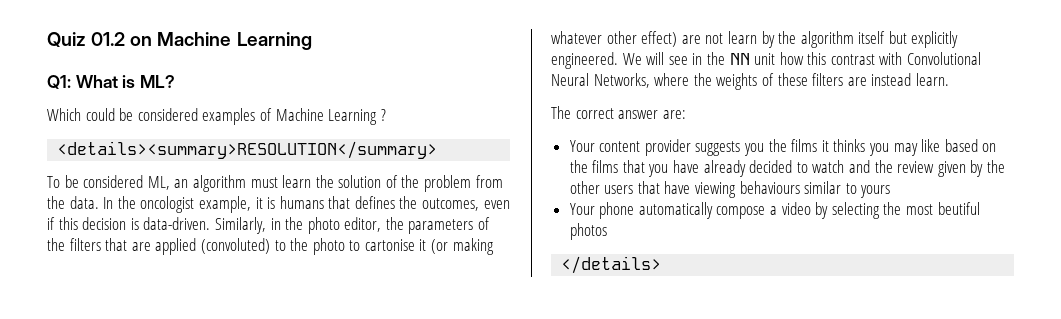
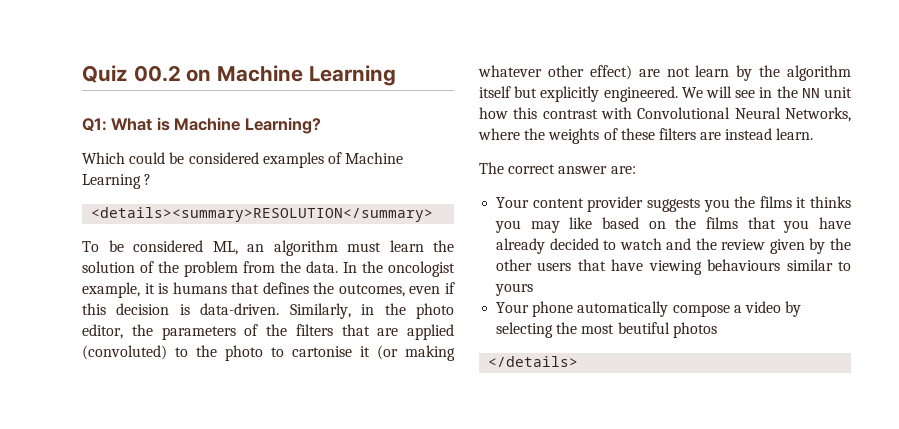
[91,32,126,46] 01.2 -> [133,65,181,82] 00.2
[140,75,176,88] ML? -> [174,117,321,134] Machine Learning?

